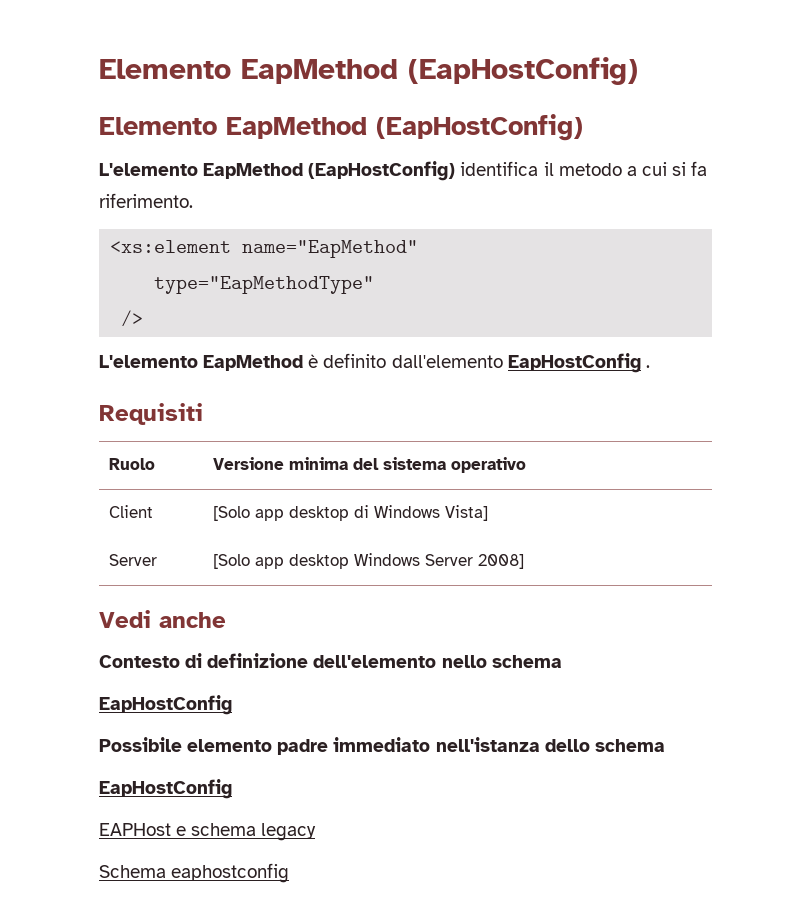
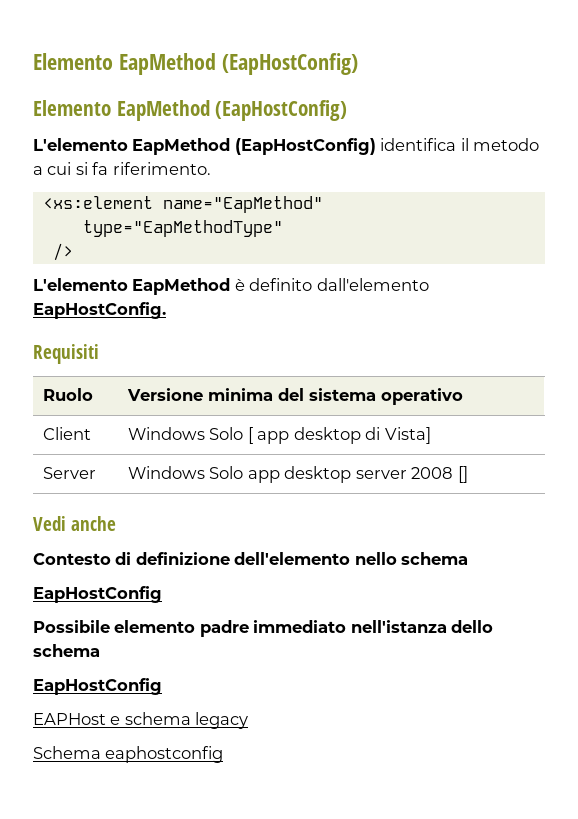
[507,353,650,373] EapHostConfig . -> [33,302,166,319] EapHostConfig.
[213,506,251,521] [Solo -> [127,427,253,444] Windows Solo [
[374,505,441,518] Windows -> (381, 433) none
[213,553,525,569] [Solo app desktop Windows Server 2008] -> [127,466,468,483] Windows Solo app desktop server 2008 []

